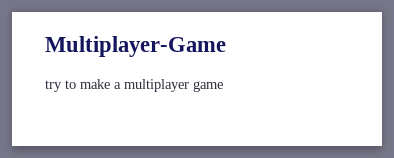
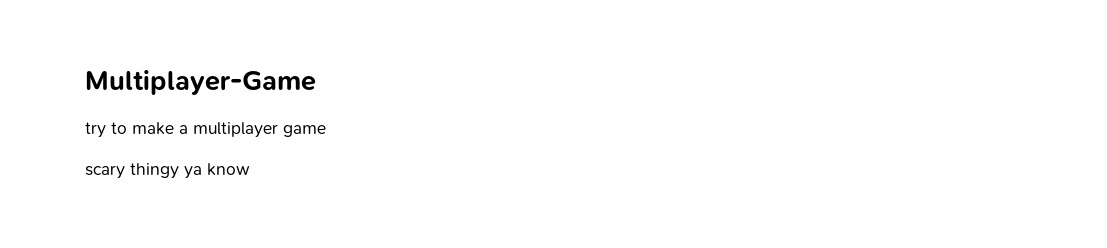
(223, 86) none -> [85,163,250,179] // scary thingy ya know

